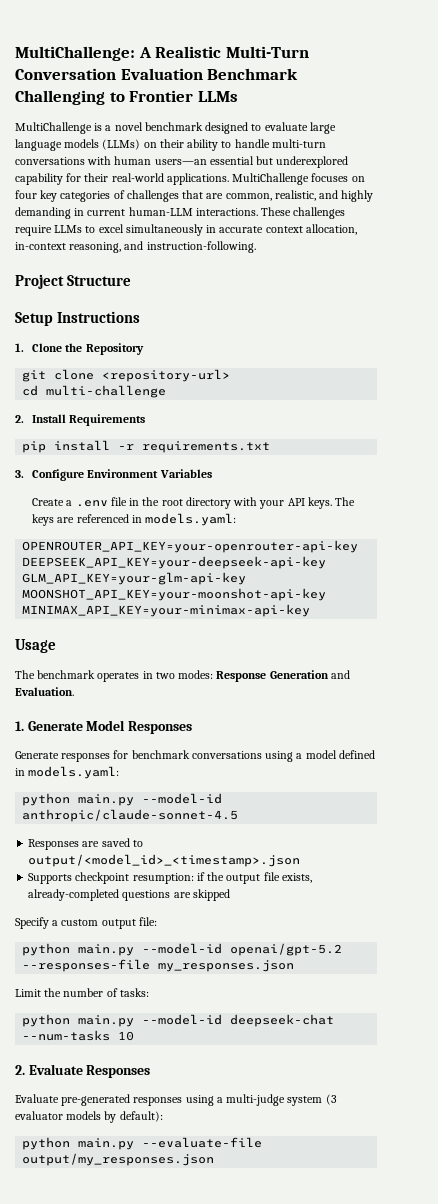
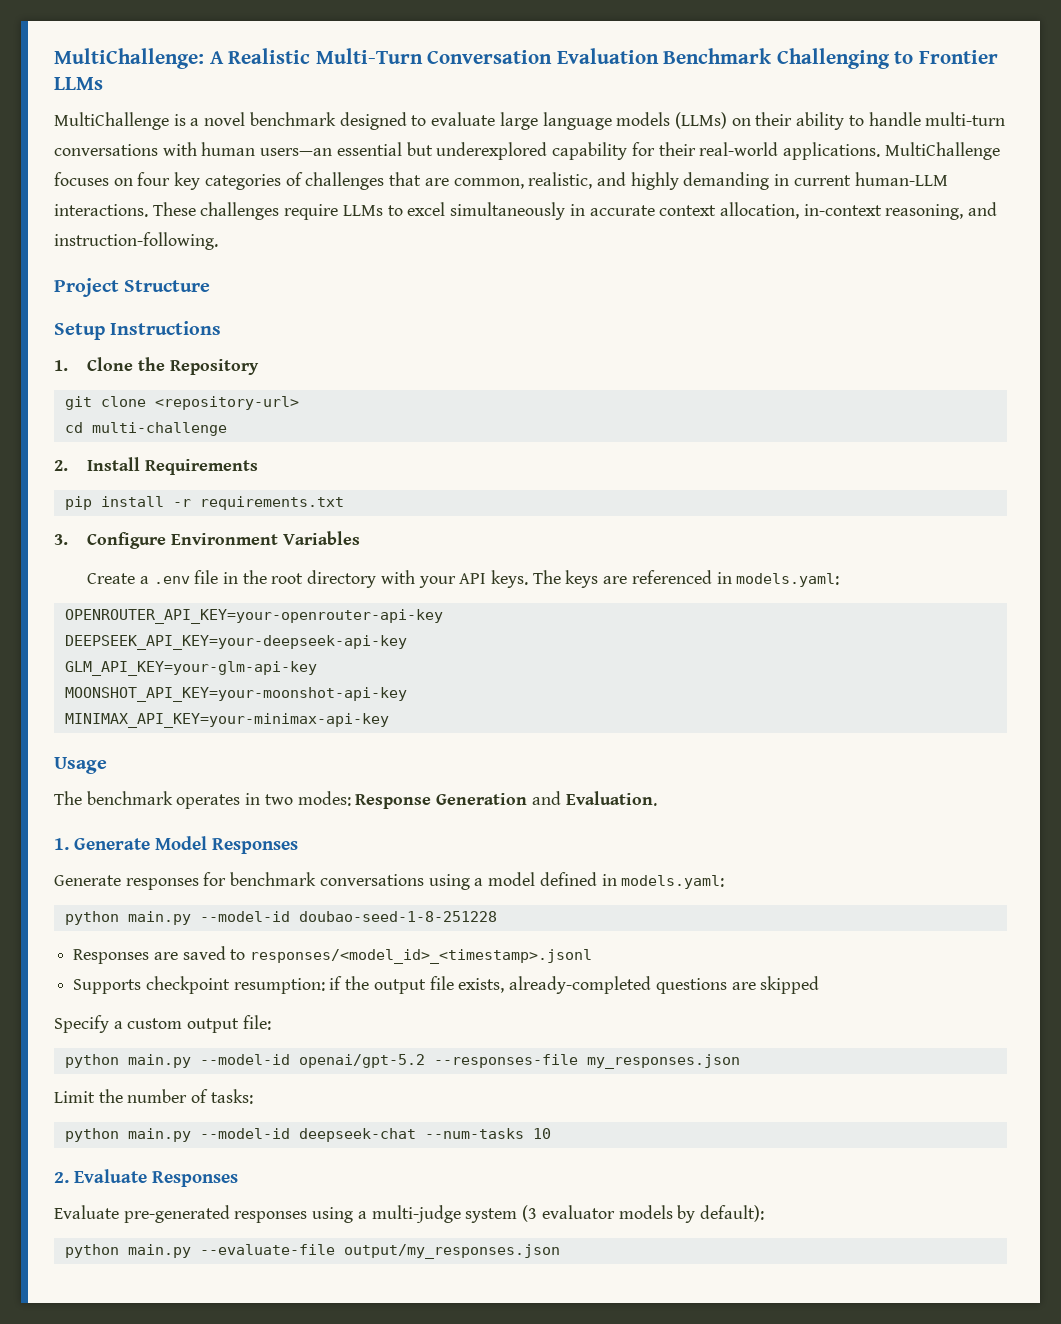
[22,809,239,822] anthropic/claude-sonnet-4.5 -> [298,911,497,922] doubao-seed-1-8-251228
[28,854,301,867] output/<model_id>_<timestamp>.json -> [250,949,593,964] responses/<model_id>_<timestamp>.jsonl

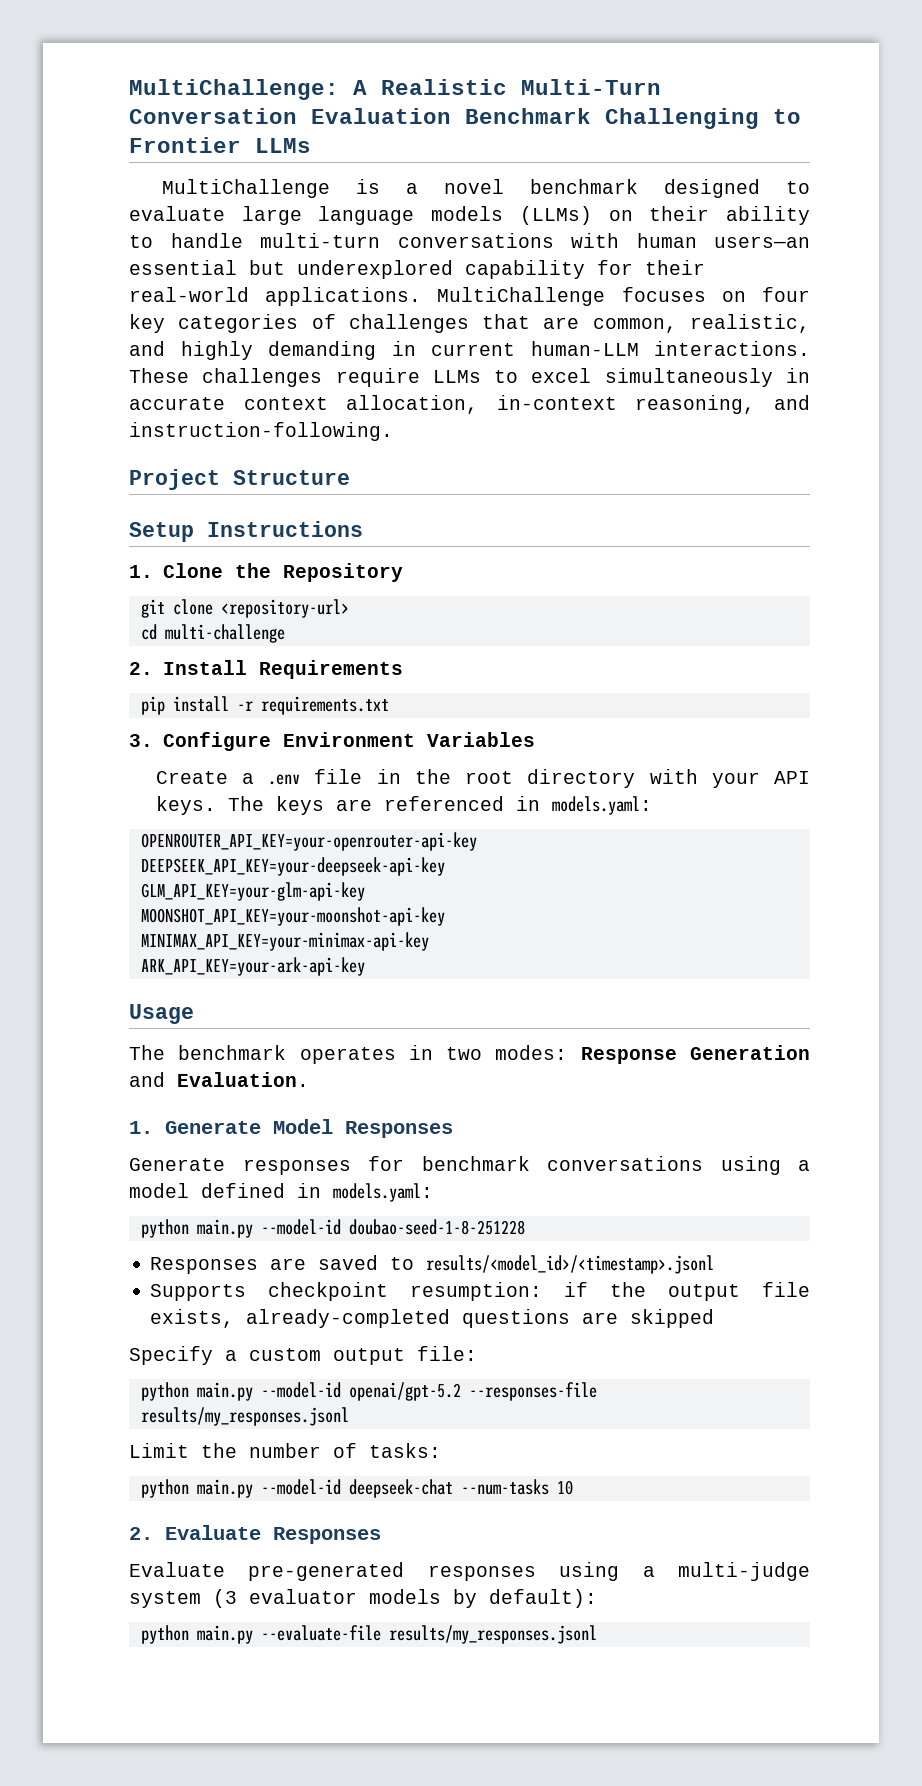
(389, 720) none -> [140,957,365,976] // ARK_API_KEY=your-ark-api-key
[250,949,593,964] responses/<model_id>_<timestamp>.jsonl -> [426,1255,715,1274] results/<model_id>/<timestamp>.jsonl
[586,1054,740,1069] my_responses.json -> [140,1407,349,1426] results/my_responses.jsonl
[343,1244,560,1259] output/my_responses.json -> [388,1625,597,1644] results/my_responses.jsonl

